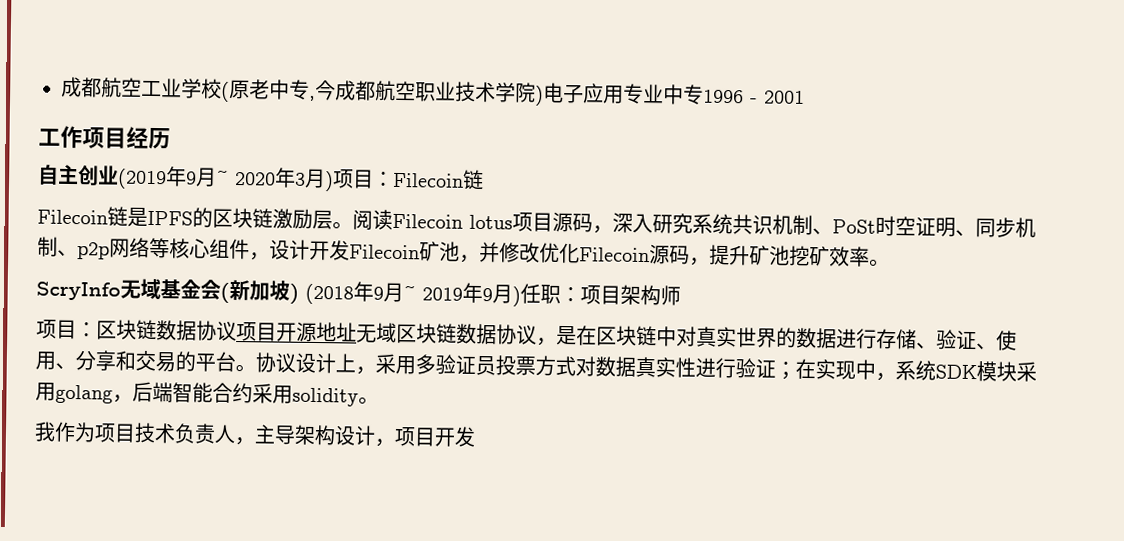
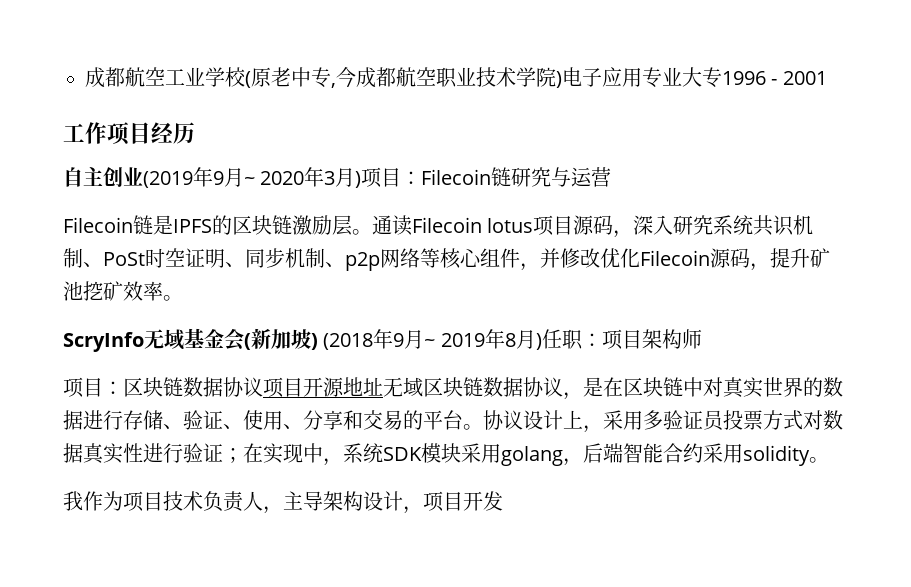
[663,84,684,105] 中 -> [682,67,702,87] 大
(484, 180) none -> [511,167,612,187] 研究与运营
[352,209,373,230] 阅 -> [372,215,392,235] 通
[269,239,480,263] 设计开发Filecoin矿池， -> (540, 267) none
[482,288,493,302] 9 -> [504,333,516,347] 8

